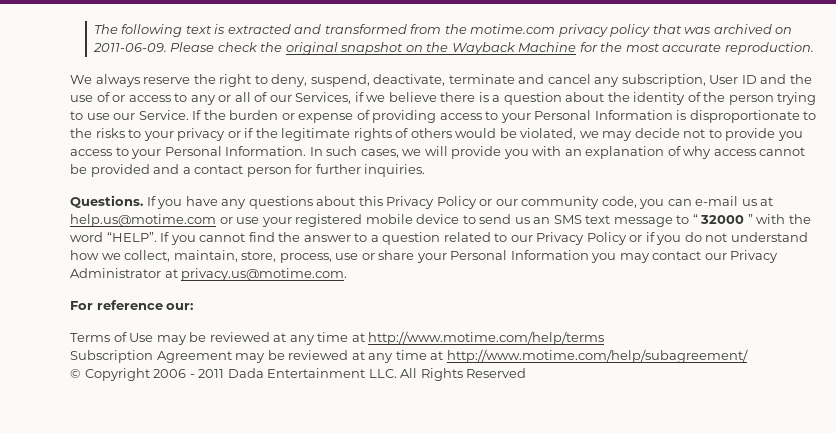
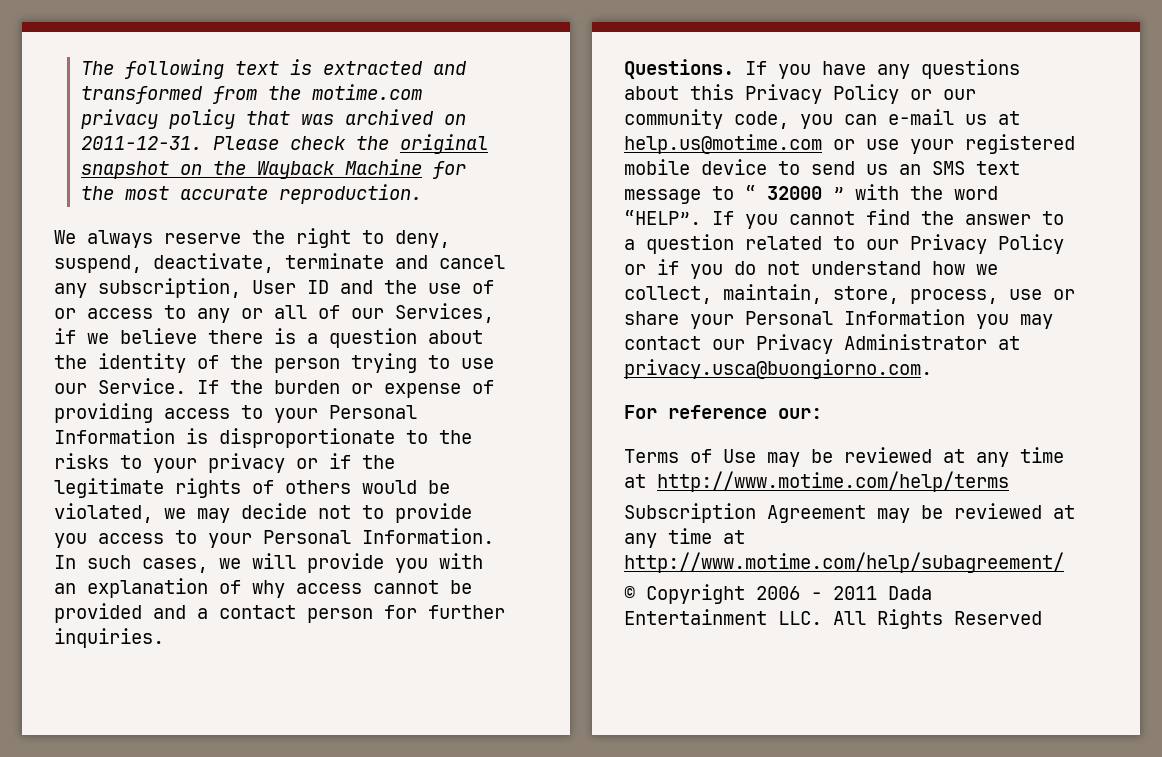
[92,43,167,52] 2011-06-09. -> [80,136,202,150] 2011-12-31.
[181,268,348,281] privacy.us@motime.com. -> [624,359,932,379] privacy.usca@buongiorno.com.

